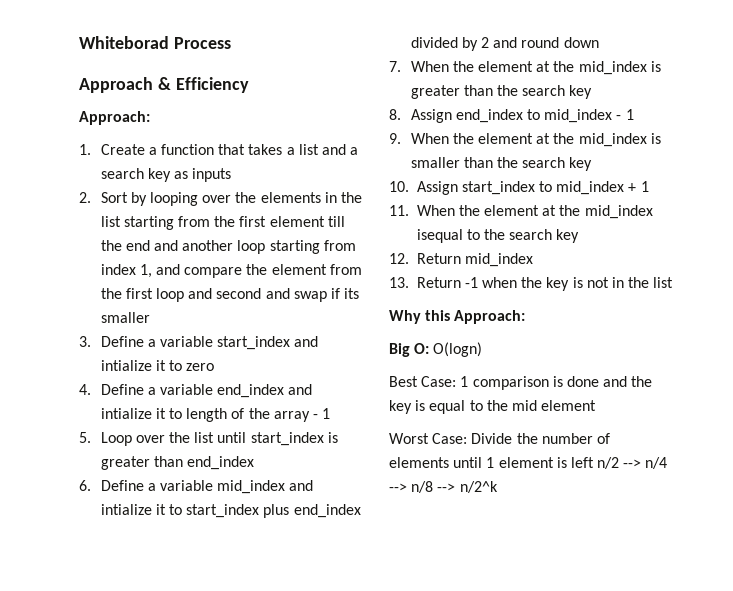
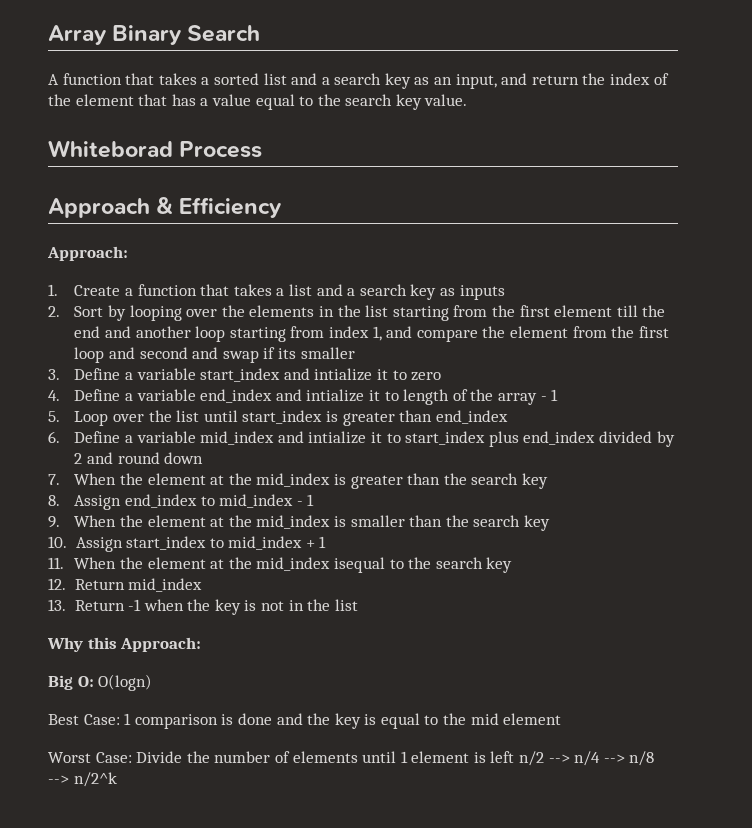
(79, 42) none -> [48,25,261,45] [48,73,669,89] [48,94,468,110] Array Binary Search // A function that takes a sorted list and a search key as an input, and return the index of the element that has a value equal to the search key value. //

